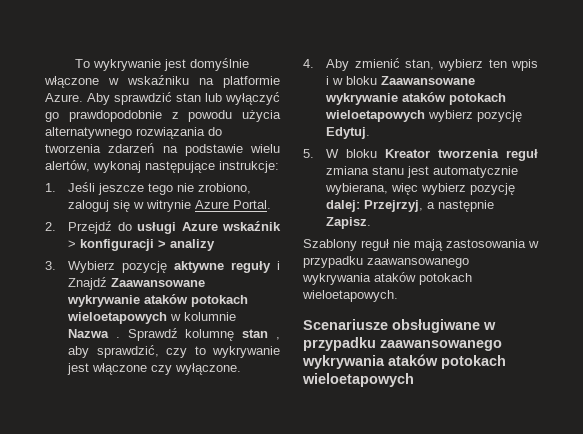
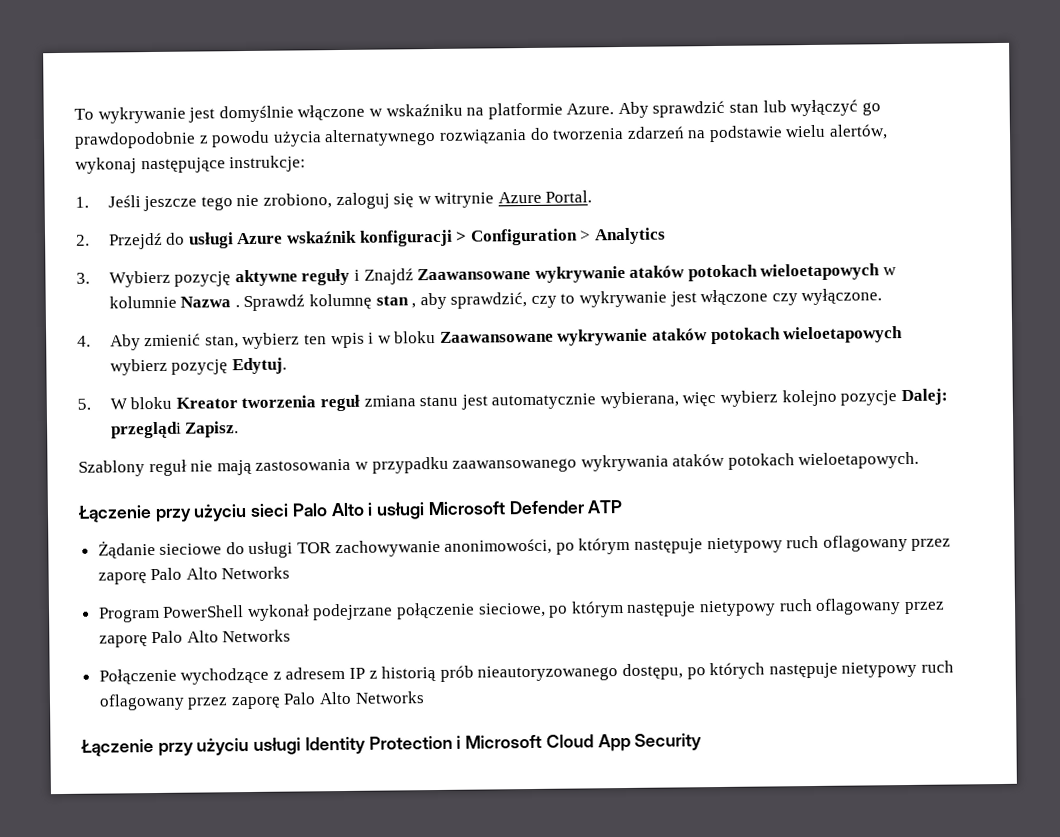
[68,240,77,248] > -> (357, 237) none
[170,239,216,251] analizy -> [469,227,666,246] Configuration > Analytics
[470,183,516,195] [326,200,495,212] pozycję dalej: Przejrzyj, a następnie -> [781,388,948,407] [110,421,182,439] kolejno pozycje Dalej: przeglądi
[303,319,496,333] [303,337,502,351] [302,354,506,369] [302,373,414,387] Scenariusze obsługiwane w przypadku zaawansowanego wykrywania ataków potokach wieloetapowych -> [78,500,624,523] [97,534,952,559] [97,566,291,585] [97,598,945,623] [98,629,292,648] [98,660,954,685] [98,691,425,711] [81,733,703,757] Łączenie przy użyciu sieci Palo Alto i usługi Microsoft Defender ATP // Żądanie sieciowe do usługi TOR zachowywanie anonimowości, po którym następuje nietypowy ruch oflagowany przez zaporę Palo Alto Networks // Program PowerShell wykonał podejrzane połączenie sieciowe, po którym następuje nietypowy ruch oflagowany przez zaporę Palo Alto Networks // Połączenie wychodzące z adresem IP z historią prób nieautoryzowanego dostępu, po których następuje nietypowy ruch oflagowany przez zaporę Palo Alto Networks // Łączenie przy użyciu usługi Identity Protection i Microsoft Cloud App Security

